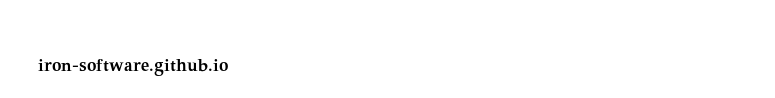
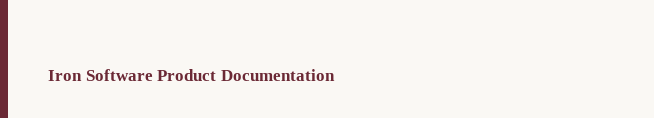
[38,59,228,76] iron-software.github.io -> [48,69,335,81] Iron Software Product Documentation

